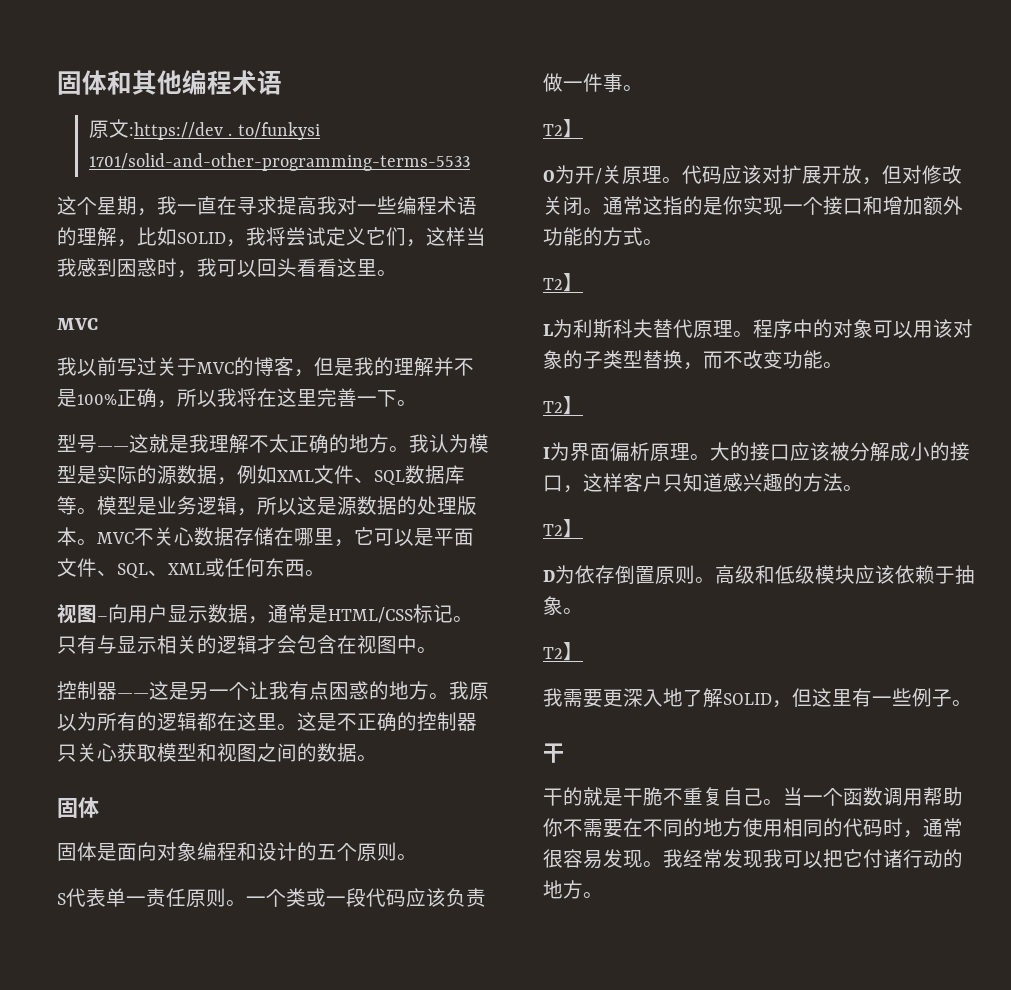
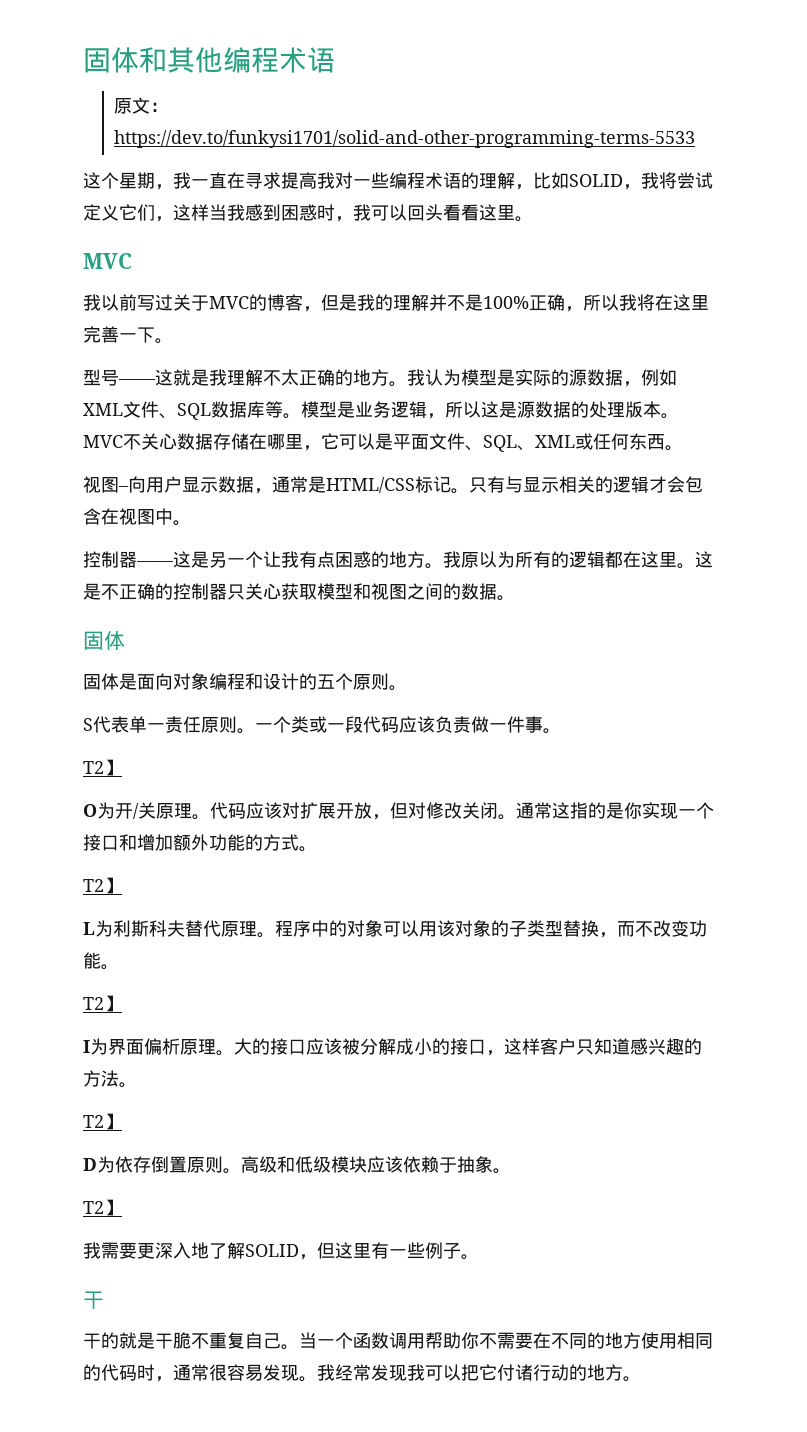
[129,122,320,140] [89,153,471,171] :https://dev . to/funkysi 1701/solid-and-other-programming-terms-5533 -> [150,102,169,112] [114,130,696,148] ：https://dev.to/funkysi1701/solid-and-other-programming-terms-5533

